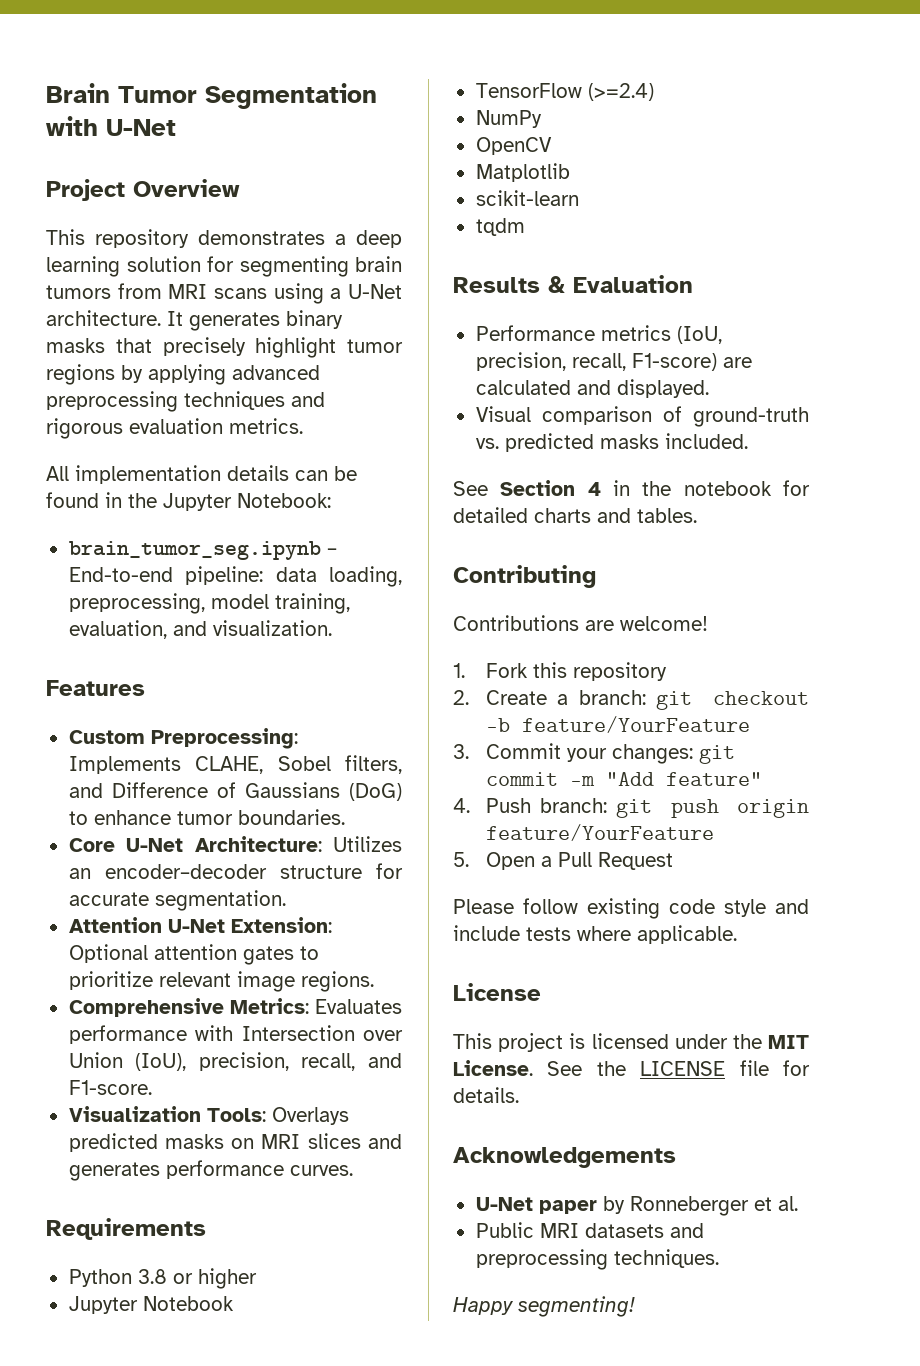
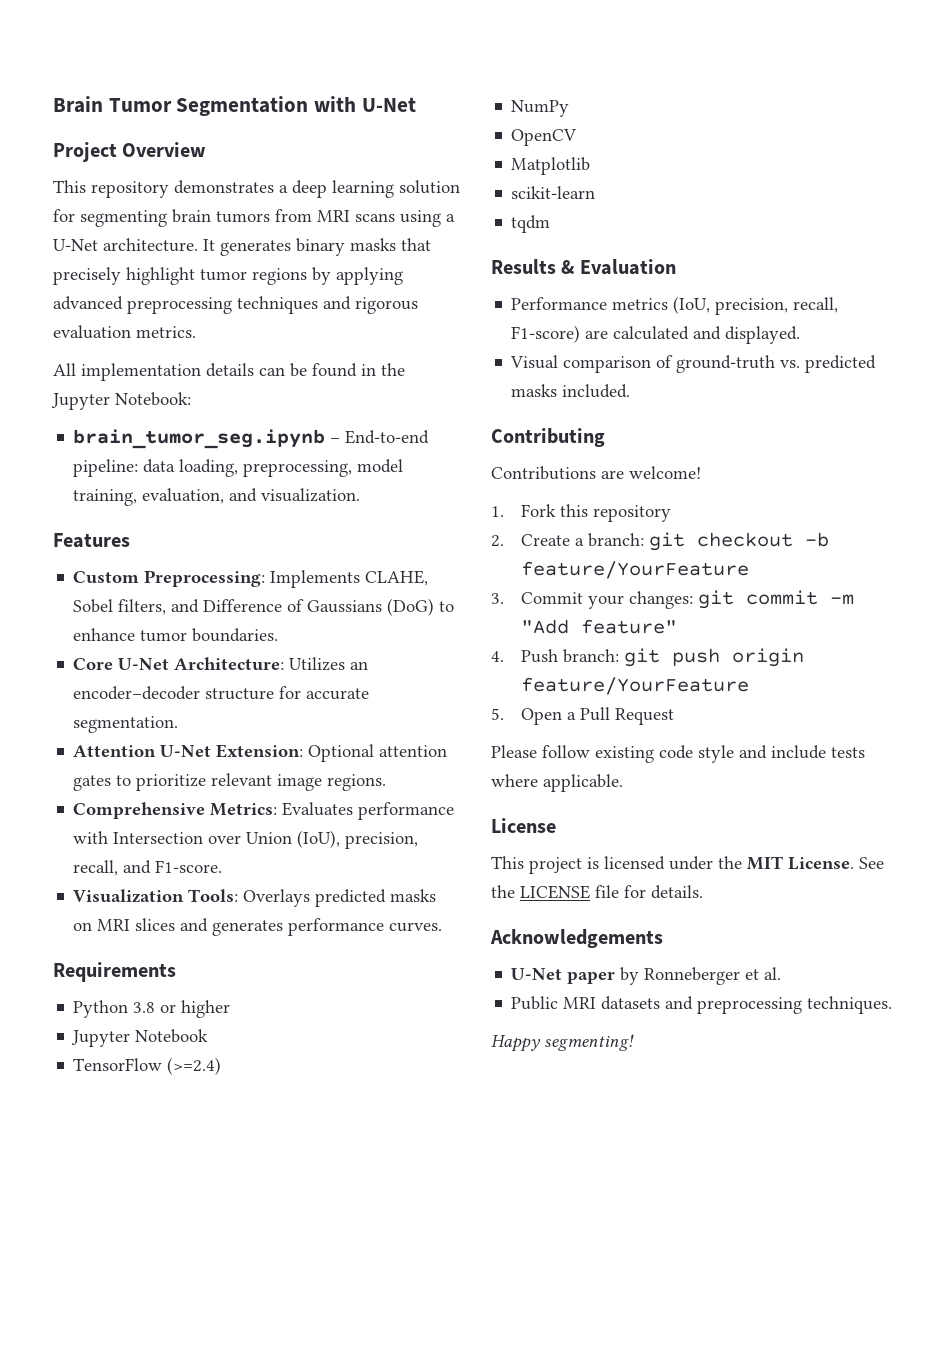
[453,480,810,496] [453,507,697,523] // See Section 4 in the notebook for detailed charts and tables. -> (631, 391) none

